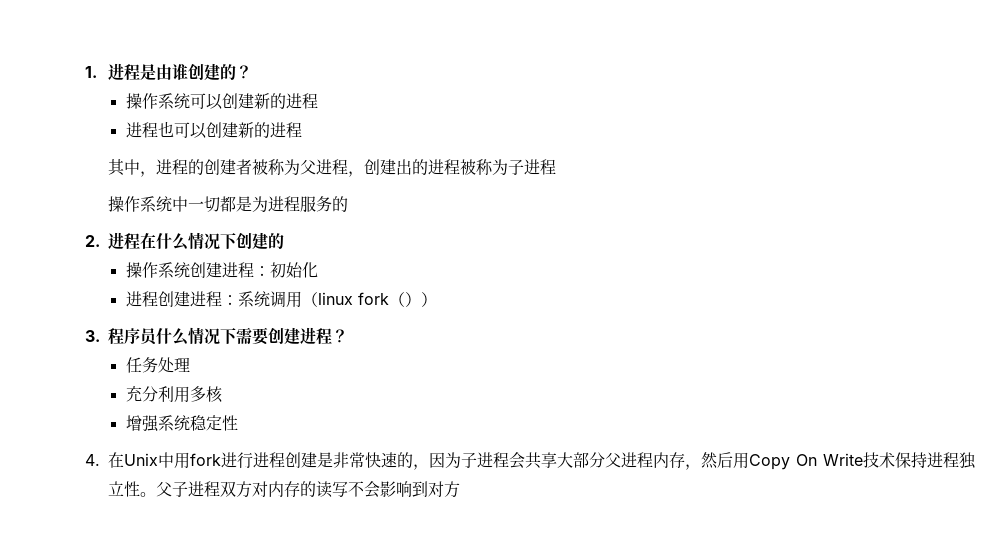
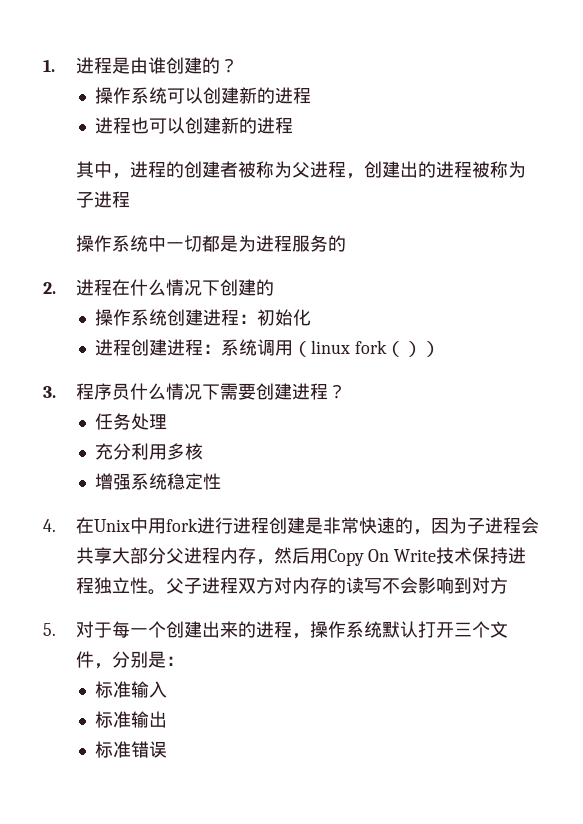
(460, 489) none -> [43,621,508,639] [75,651,184,669] [95,681,168,698] [95,711,168,728] [95,741,168,758] // 5.对于每一个创建出来的进程，操作系统默认打开三个文件，分别是： // 标准输入 // 标准输出 // 标准错误

